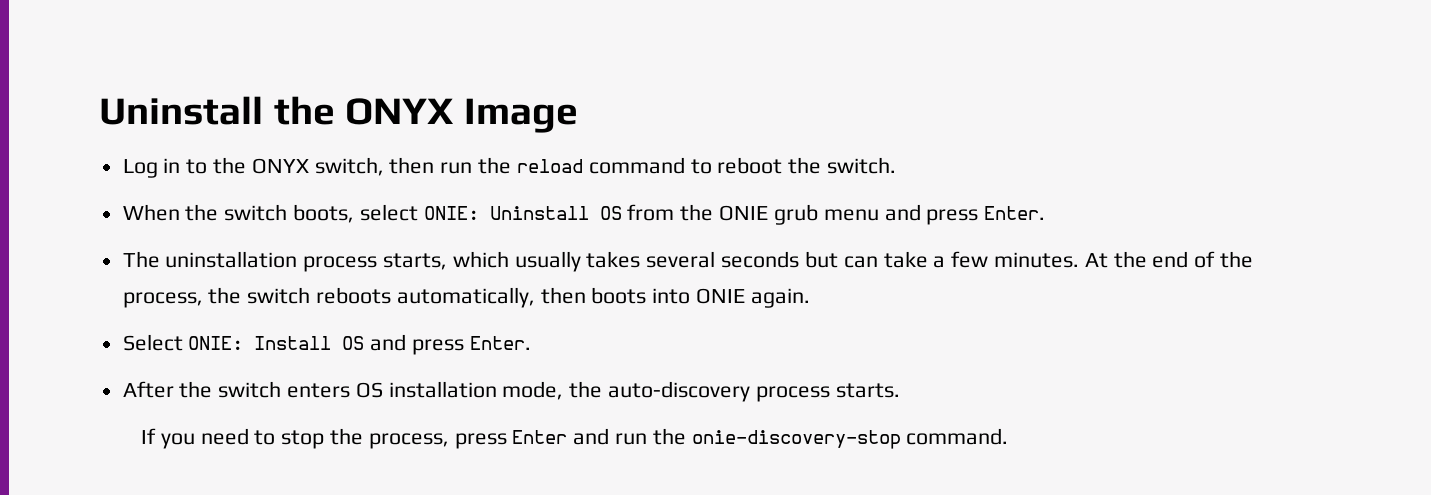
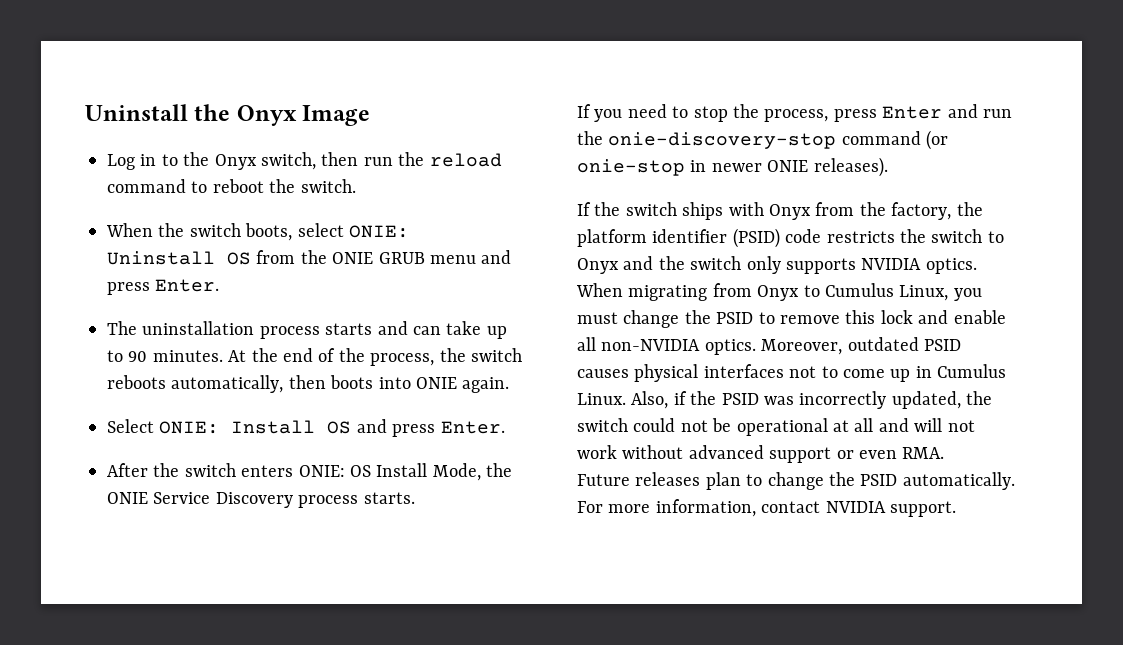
[345,98,455,125] ONYX -> [236,105,297,126] Onyx
[251,158,309,174] ONYX -> [214,154,257,170] Onyx
[773,204,818,225] grub -> [378,252,425,264] GRUB
[383,251,989,272] starts, which usually takes several seconds but can take a few -> [325,321,507,339] [107,350,148,362] starts and can take up to 90
[355,381,751,402] OS installation mode, the auto-discovery -> [298,463,513,481] [107,492,293,508] ONIE: OS Install Mode, the ONIE Service Discovery
[906,428,1009,445] command. -> [841,130,949,150] [577,157,888,177] [577,202,983,220] [577,228,1004,248] [577,256,977,274] [576,283,982,301] [577,310,1006,328] [577,337,961,355] [577,364,1007,382] [577,391,993,409] [577,418,975,436] [577,445,945,463] [577,472,1015,490] [577,499,956,517] command (or onie-stop in newer ONIE releases). // If the switch ships with Onyx from the factory, the platform identifier (PSID) code restricts the switch to Onyx and the switch only supports NVIDIA optics. When migrating from Onyx to Cumulus Linux, you must change the PSID to remove this lock and enable all non-NVIDIA optics. Moreover, outdated PSID causes physical interfaces not to come up in Cumulus Linux. Also, if the PSID was incorrectly updated, the switch could not be operational at all and will not work without advanced support or even RMA. // Future releases plan to change the PSID automatically. For more information, contact NVIDIA support.

